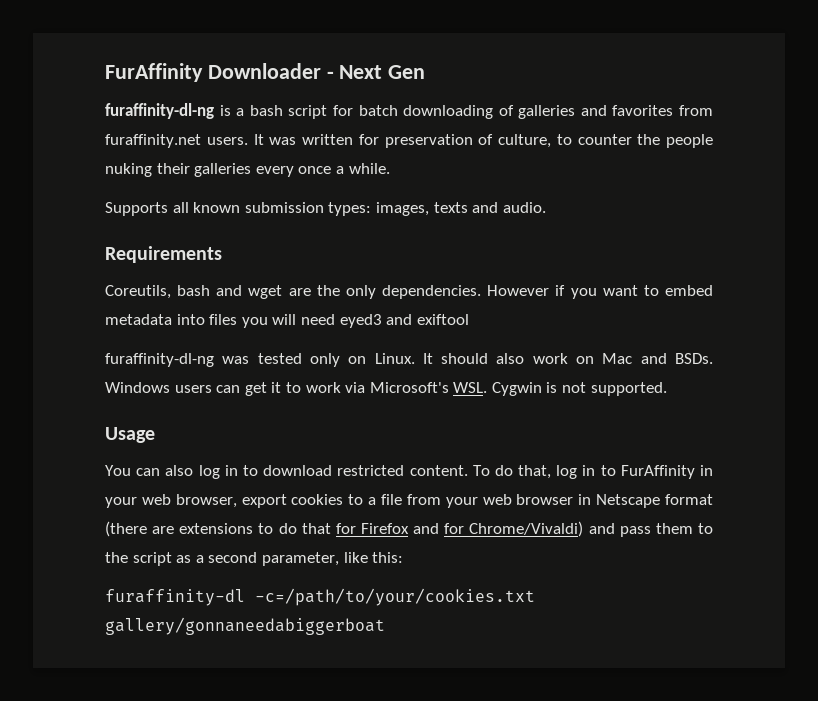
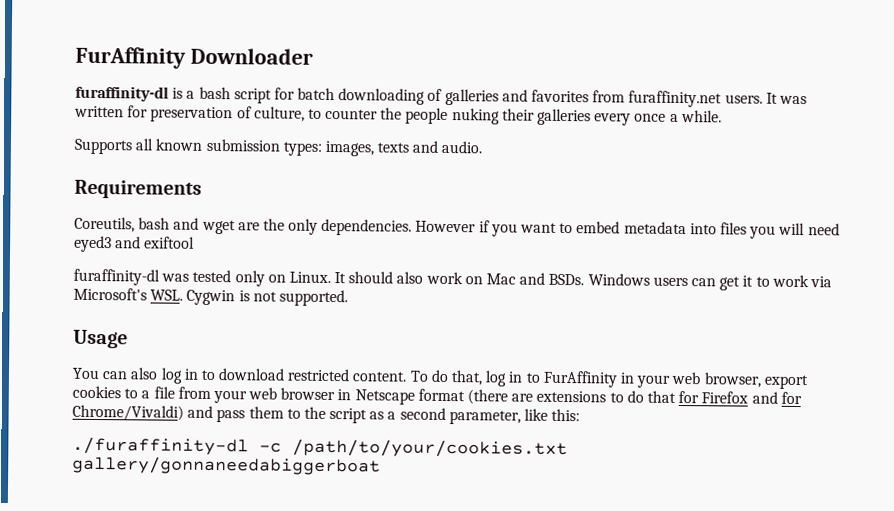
[326,65,426,79] [105,103,214,119] - Next Gen // furaffinity-dl-ng -> [75,85,169,102] // furaffinity-dl
[105,353,214,367] furaffinity-dl-ng -> [73,268,160,286] furaffinity-dl
[105,588,535,606] furaffinity-dl -c=/path/to/your/cookies.txt -> [72,436,568,459] ./furaffinity-dl -c /path/to/your/cookies.txt

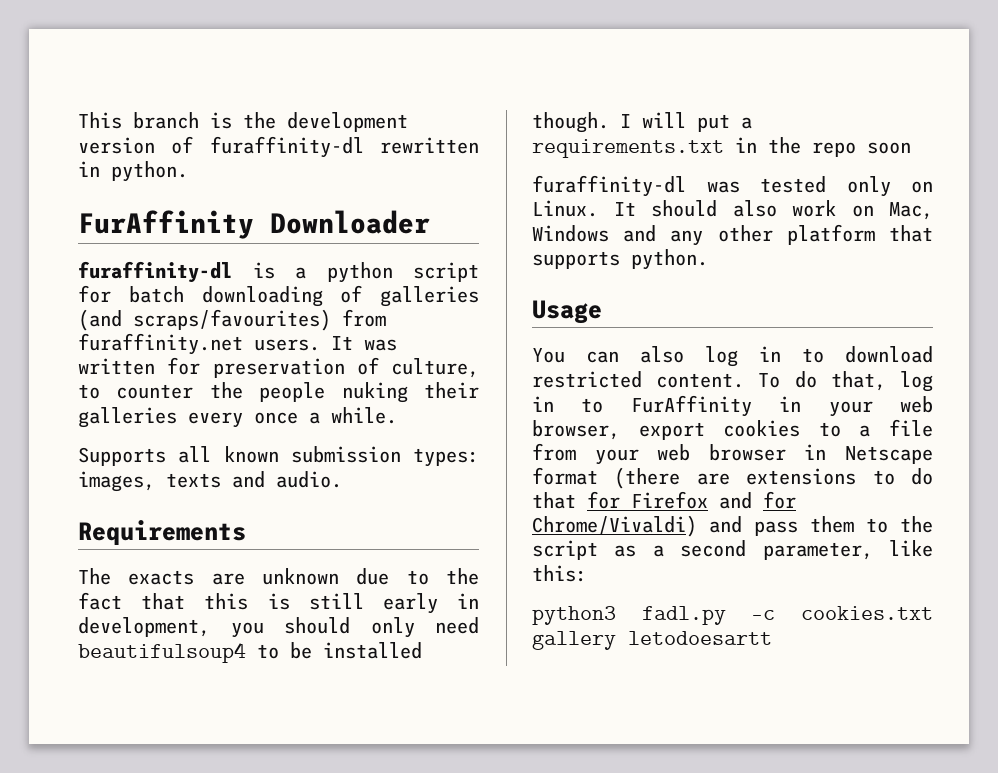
(75, 57) none -> [78,112,408,132] [78,136,479,158] [78,161,188,182] This branch is the development version of furaffinity-dl rewritten in python. //
[198,86,231,100] bash -> [326,262,393,283] python
[501,89,590,103] and favorites -> [78,309,331,331] (and scraps/favourites)
[74,216,840,239] [74,235,196,253] Coreutils, bash and wget are the only dependencies. However if you want to embed metadata into files you will need eyed3 and exiftool -> [78,568,479,585] [78,592,479,614] [78,617,479,638] [78,642,422,663] [532,112,752,133] [532,137,911,158] The exacts are unknown due to the fact that this is still early in development, you should only need beautifulsoup4 to be installed though. I will put a requirements.txt in the repo soon
[486,272,832,291] [73,287,348,307] Mac and BSDs. Windows users can get it to work via Microsoft's WSL. Cygwin is not supported. -> [889,202,933,220] [532,224,933,246] [532,249,708,270] Mac, Windows and any other platform that supports python.
[72,436,568,459] [72,455,381,476] ./furaffinity-dl -c /path/to/your/cookies.txt gallery/gonnaneedabiggerboat -> [532,606,933,625] [532,631,772,650] python3 fadl.py -c cookies.txt gallery letodoesartt

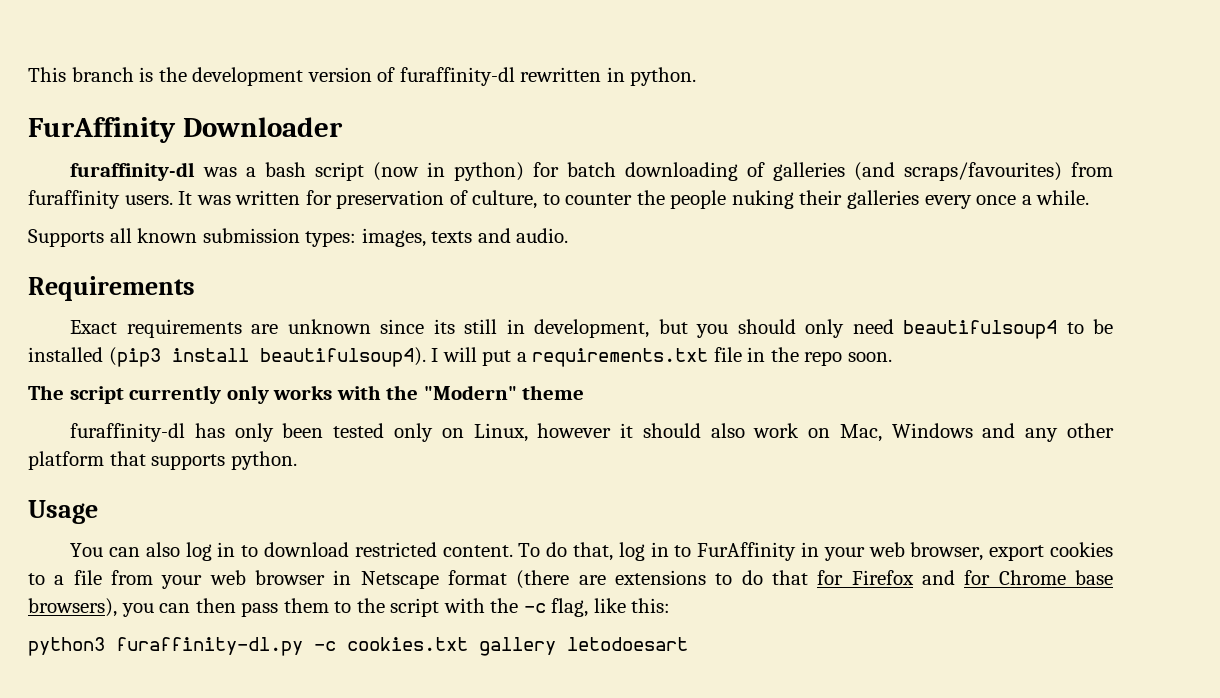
[252,262,479,283] is a python script -> [203,162,525,181] was a bash script (now in python)
[78,333,243,355] furaffinity.net -> [28,190,120,209] furaffinity
[78,568,479,585] [78,592,438,614] The exacts are unknown due to the fact that this is still early -> [70,319,498,338] Exact requirements are unknown since its still
(210, 627) none -> [658,319,688,334] but
[532,112,609,133] though. -> [108,347,426,367] (pip3 install beautifulsoup4).
(724, 148) none -> [713,347,742,362] file
[867,142,911,154] [532,175,933,197] [532,200,636,217] soon // furaffinity-dl was tested only on Linux. It -> [847,352,892,362] [28,385,585,404] [70,423,634,442] soon. // The script currently only works with the "Modern" theme // furaffinity-dl has only been tested only on Linux, however it
[532,515,742,537] Chrome/Vivaldi) and -> [998,570,1114,585] [28,598,236,617] Chrome base browsers), you can then
[614,540,873,560] as a second parameter, -> [443,598,589,617] with the -c flag,
[641,606,726,625] fadl.py -> [116,637,303,656] furaffinity-dl.py
[628,631,772,645] letodoesartt -> [567,637,688,651] letodoesart

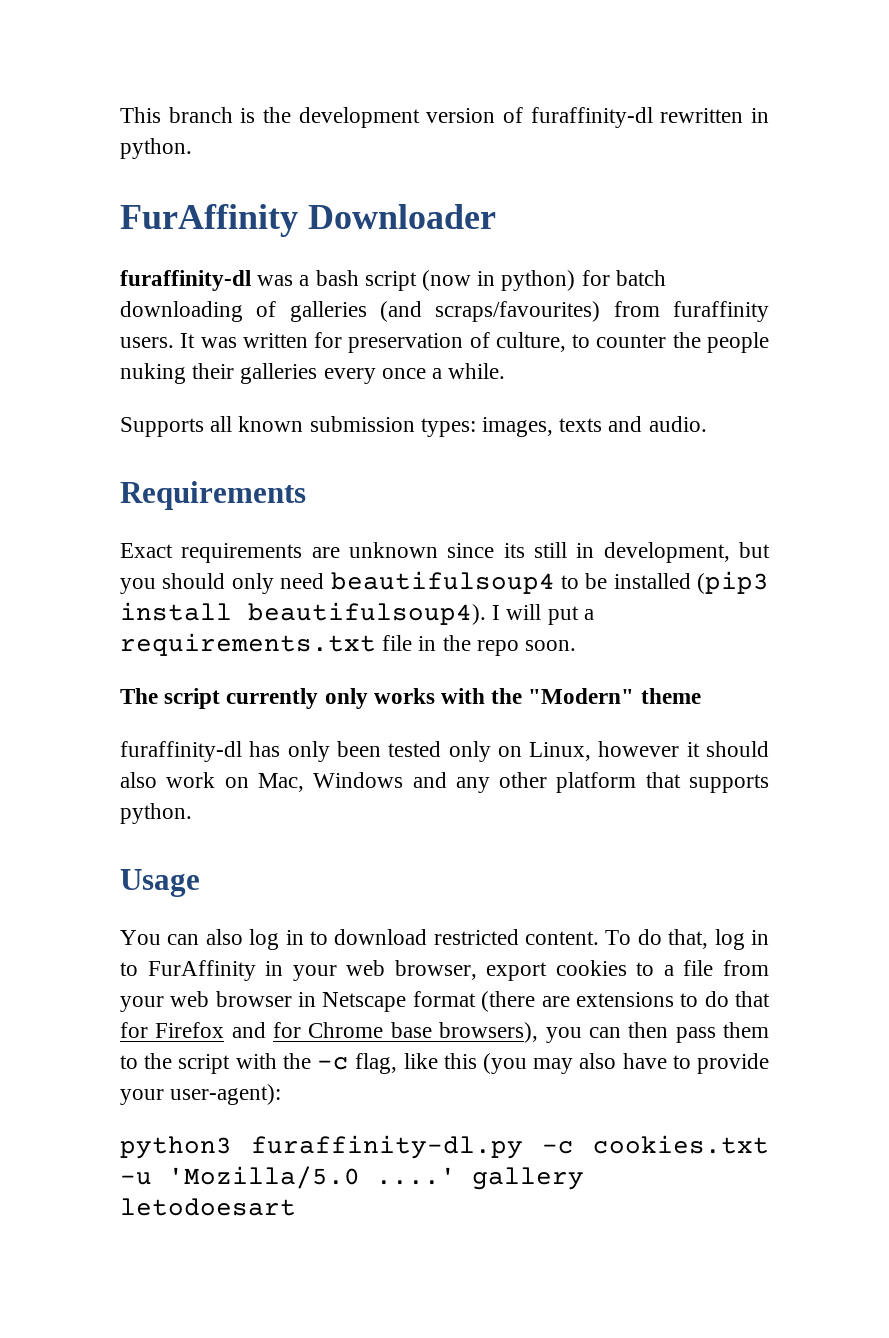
[631,598,671,613] this: -> [443,1053,769,1074] [120,1084,282,1105] this (you may also have to provide your user-agent):
(468, 644) none -> [120,1166,456,1189] -u 'Mozilla/5.0 ....'

